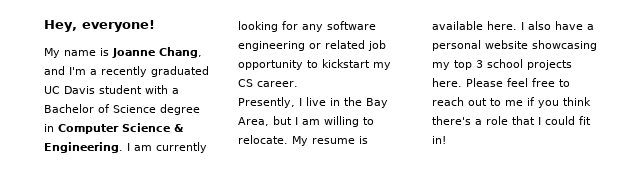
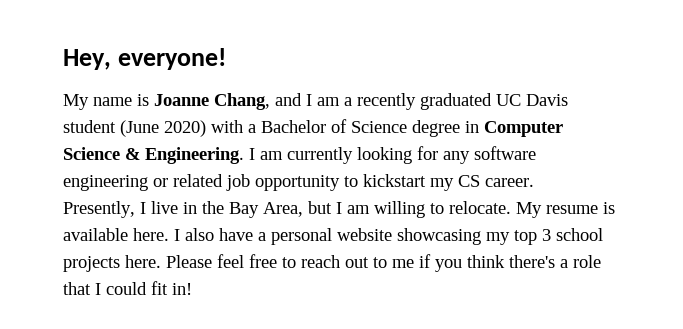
[69,67,86,75] I'm -> [306,94,340,106] I am
(142, 89) none -> [120,120,206,137] (June 2020)

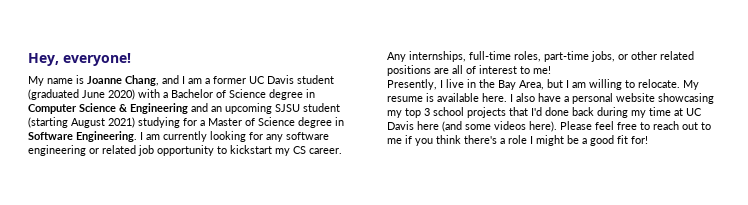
[357,93,492,110] recently graduated -> [213,76,246,84] former
[120,120,159,137] (June -> [28,89,105,100] (graduated June
(140, 154) none -> [130,103,340,114] [28,117,344,128] [28,132,73,140] Engineering and an upcoming SJSU student (starting August 2021) studying for a Master of Science degree in Software
(534, 182) none -> [387,51,694,62] [387,65,551,76] Any internships, full-time roles, part-time jobs, or other related positions are all of interest to me!
[125,255,161,268] here. -> [509,107,702,118] [387,121,557,132] that I'd done back during my time at UC Davis here (and some videos here).
[63,281,192,295] that I could fit in! -> [530,135,648,146] I might be a good fit for!

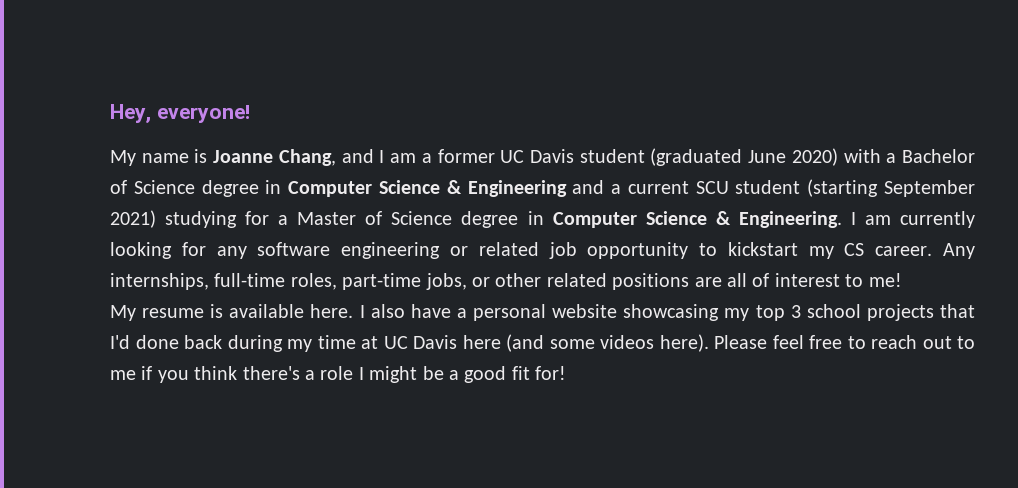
[211,103,300,114] an upcoming SJSU -> [611,181,729,194] a current SCU
[71,118,105,128] August -> [884,180,976,197] September
[28,132,73,140] Software -> [552,211,731,228] Computer Science &
[387,79,680,90] Presently, I live in the Bay Area, but I am willing to relocate. -> (902, 280) none

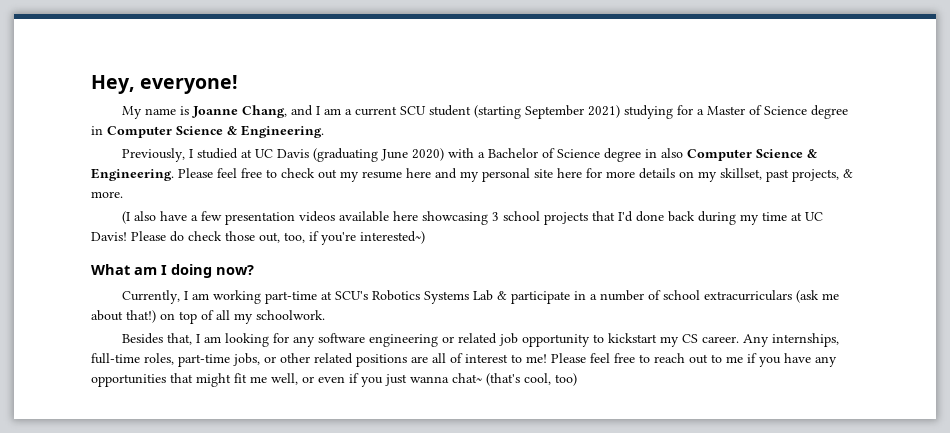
[437,148,975,166] [110,180,622,197] former UC Davis student (graduated June 2020) with a Bachelor of Science degree in Computer Science & Engineering and a -> (352, 112) none
[850,211,976,228] I am currently -> [121,148,817,162] [91,168,853,182] [91,191,123,198] [121,211,823,225] [91,231,425,245] [91,264,254,278] [121,290,839,304] [91,310,325,324] [121,333,221,345] // Previously, I studied at UC Davis (graduating June 2020) with a Bachelor of Science degree in also Computer Science & Engineering. Please feel free to check out my resume here and my personal site here for more details on my skillset, past projects, & more. // (I also have a few presentation videos available here showcasing 3 school projects that I'd done back during my time at UC Davis! Please do check those out, too, if you're interested~) // What am I doing now? // Currently, I am working part-time at SCU's Robotics Systems Lab & participate in a number of school extracurriculars (ask me about that!) on top of all my schoolwork. // Besides that, I am
[110,304,975,321] [110,334,709,352] // My resume is available here. I also have a personal website showcasing my top 3 school projects that I'd done back during my time at UC Davis here (and some videos here). -> (547, 358) none
[194,366,567,383] think there's a role I might be a good fit for! -> [784,353,837,367] [91,373,577,387] have any opportunities that might fit me well, or even if you just wanna chat~ (that's cool, too)

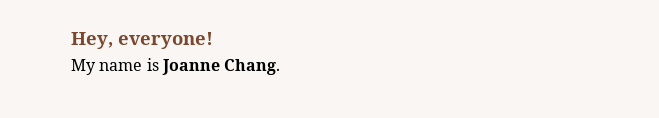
[241,105,848,119] [91,125,324,138] [121,148,817,162] [91,168,853,182] [91,191,123,198] [121,211,823,225] [91,231,425,245] [91,264,254,278] [121,290,839,304] [91,310,325,324] [121,333,839,347] [91,353,837,367] [91,373,577,387] Chang, and I am a current SCU student (starting September 2021) studying for a Master of Science degree in Computer Science & Engineering. // Previously, I studied at UC Davis (graduating June 2020) with a Bachelor of Science degree in also Computer Science & Engineering. Please feel free to check out my resume here and my personal site here for more details on my skillset, past projects, & more. // (I also have a few presentation videos available here showcasing 3 school projects that I'd done back during my time at UC Davis! Please do check those out, too, if you're interested~) // What am I doing now? // Currently, I am working part-time at SCU's Robotics Systems Lab & participate in a number of school extracurriculars (ask me about that!) on top of all my schoolwork. // Besides that, I am looking for any software engineering or related job opportunity to kickstart my CS career. Any internships, full-time roles, part-time jobs, or other related positions are all of interest to me! Please feel free to reach out to me if you have any opportunities that might fit me well, or even if you just wanna chat~ (that's cool, too) -> [224,59,281,75] Chang.

